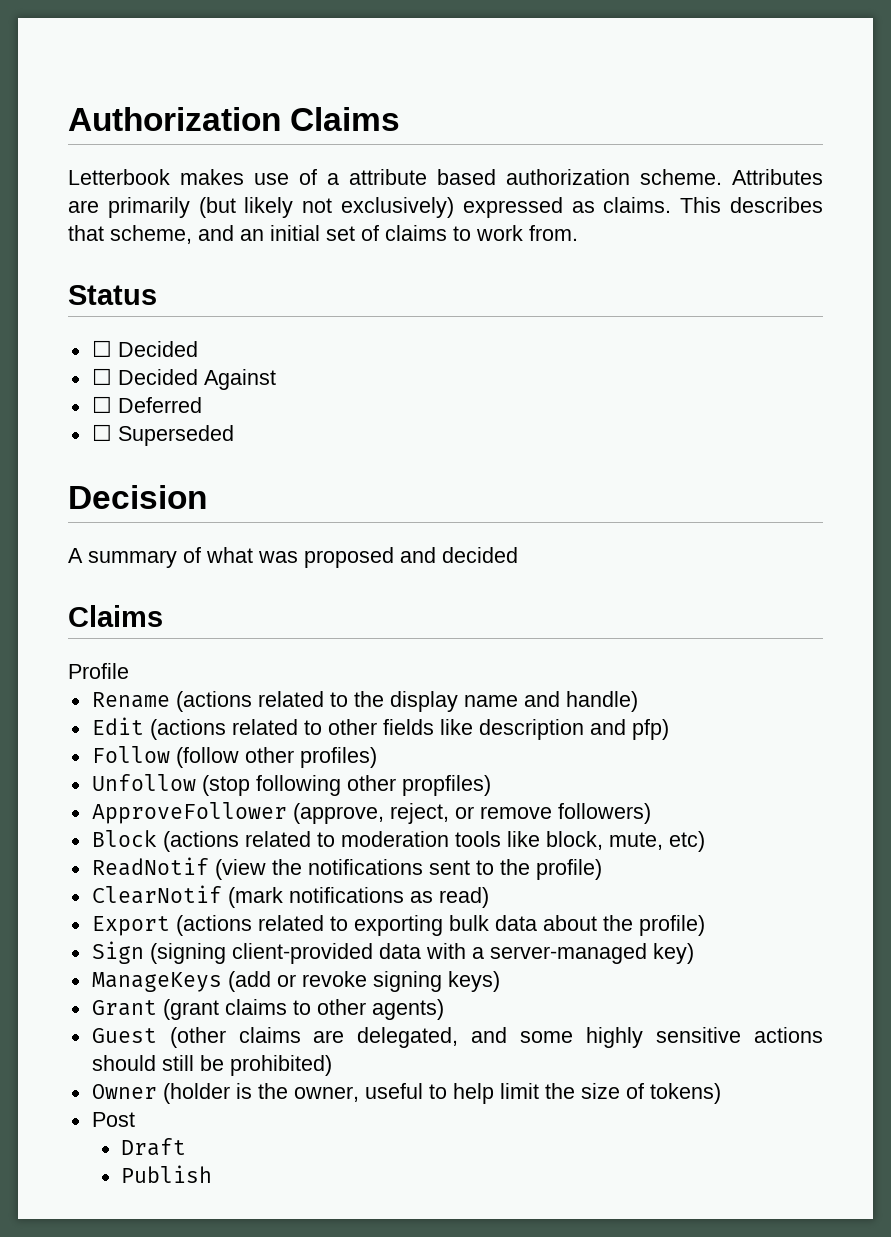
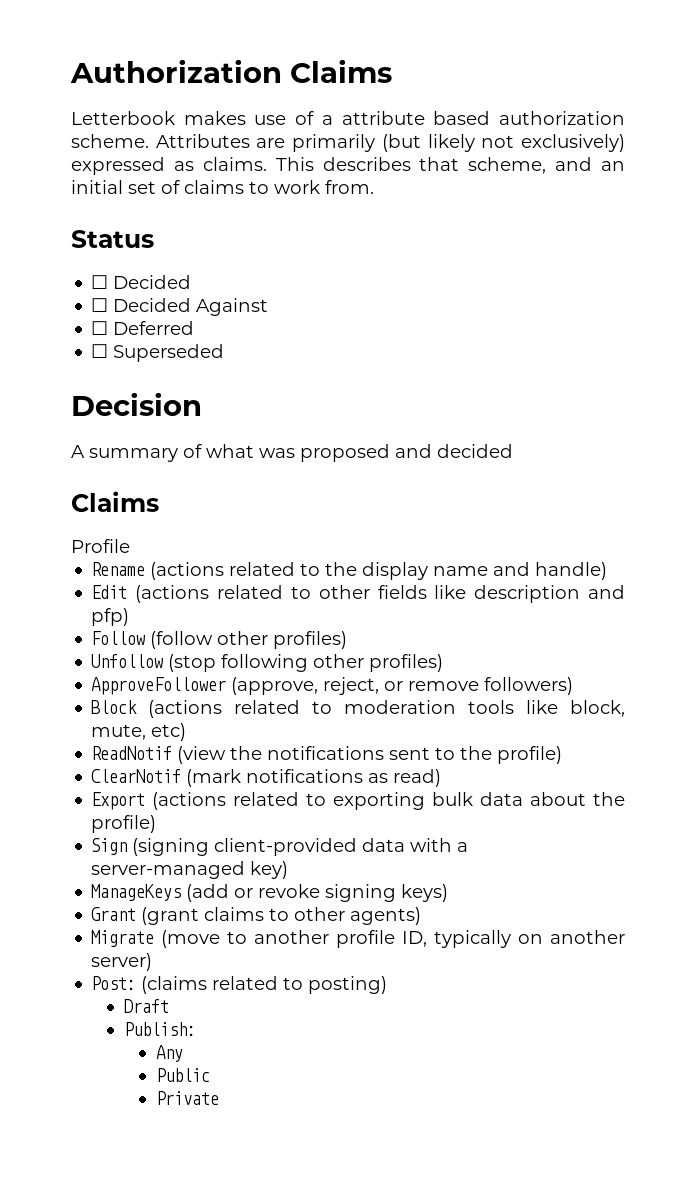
[401,775,491,796] propfiles) -> [369,654,444,672] profiles)
[91,1027,824,1048] [91,1055,332,1076] [91,1083,721,1104] [91,1112,135,1127] [121,1138,187,1156] [121,1165,213,1183] Guest (other claims are delegated, and some highly sensitive actions should still be prohibited) // Owner (holder is the owner, useful to help limit the size of tokens) // Post // Draft // Publish -> [91,930,625,948] [91,953,153,971] [91,976,388,994] [123,999,169,1013] [123,1022,196,1036] [156,1045,184,1062] [156,1068,211,1082] [156,1091,220,1105] Migrate (move to another profile ID, typically on another server) // Post: (claims related to posting) // Draft // Publish: // Any // Public // Private

